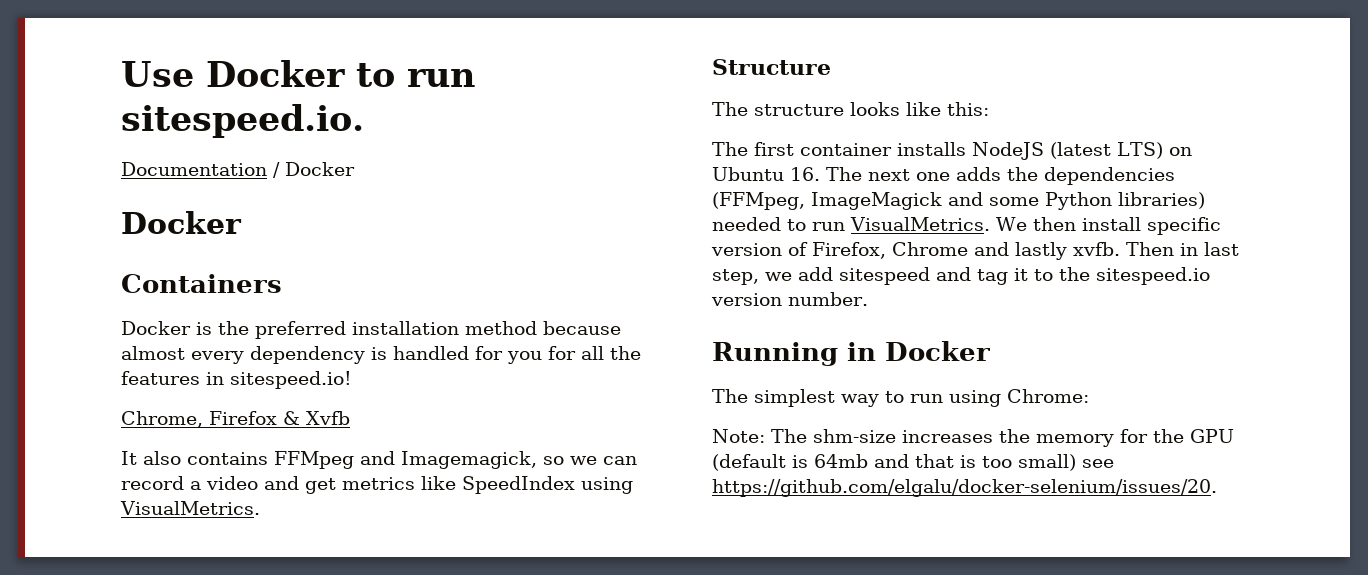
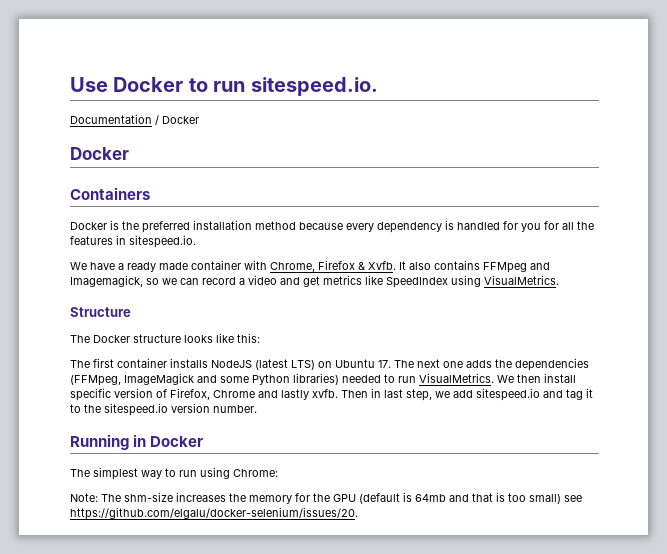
[121,346,185,360] almost -> (343, 226) none
[230,371,352,389] sitespeed.io! // -> [129,235,196,248] [70,260,267,272] sitespeed.io. // We have a ready made container with
[306,411,350,425] Xvfb // -> [368,261,396,270] Xvfb.
(748, 109) none -> [93,335,130,343] Docker
[790,167,820,181] 16. -> [378,360,391,368] 17.
[839,267,930,285] sitespeed -> [476,388,540,401] sitespeed.io

